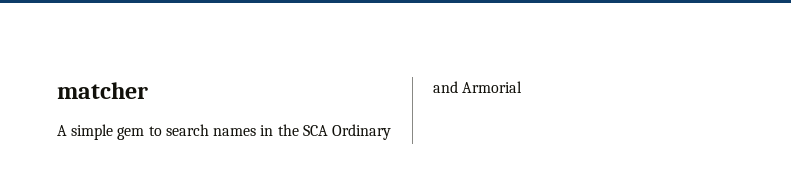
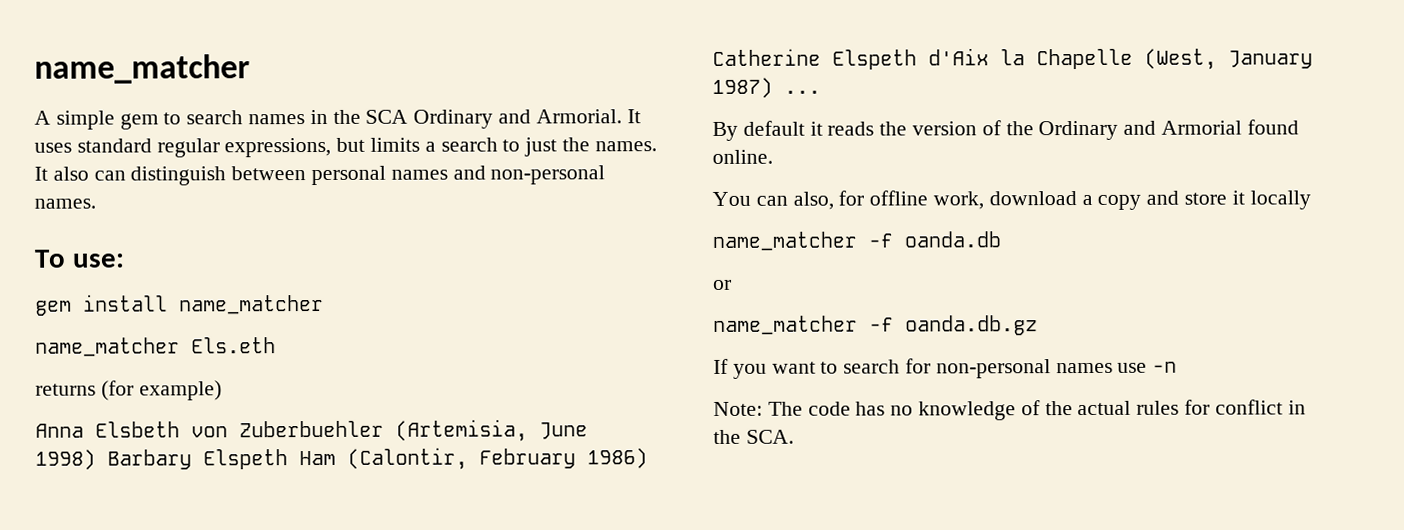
[57,82,148,99] matcher -> [34,54,250,84] name_matcher
[462,81,523,93] Armorial -> [535,109,641,124] [34,137,657,158] [34,165,606,186] [34,198,96,209] [34,249,125,268] [35,294,324,316] [35,337,276,357] [35,380,222,401] [35,419,588,442] [35,447,648,470] [712,48,1313,70] [712,77,821,98] [712,119,1299,141] [712,149,773,164] [712,190,1311,210] [712,231,1001,251] [713,279,732,290] [713,315,1038,336] [713,358,1178,379] [713,399,1306,421] [713,429,794,444] Armorial. It uses standard regular expressions, but limits a search to just the names. It also can distinguish between personal names and non-personal names. // To use: // gem install name_matcher // name_matcher Els.eth // returns (for example) // Anna Elsbeth von Zuberbuehler (Artemisia, June 1998) Barbary Elspeth Ham (Calontir, February 1986) Catherine Elspeth d'Aix la Chapelle (West, January 1987) ... // By default it reads the version of the Ordinary and Armorial found online. // You can also, for offline work, download a copy and store it locally // name_matcher -f oanda.db // or // name_matcher -f oanda.db.gz // If you want to search for non-personal names use -n // Note: The code has no knowledge of the actual rules for conflict in the SCA.

